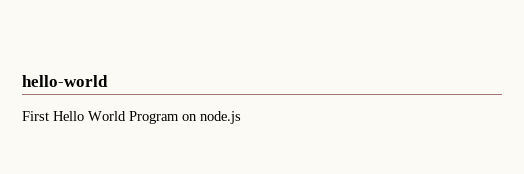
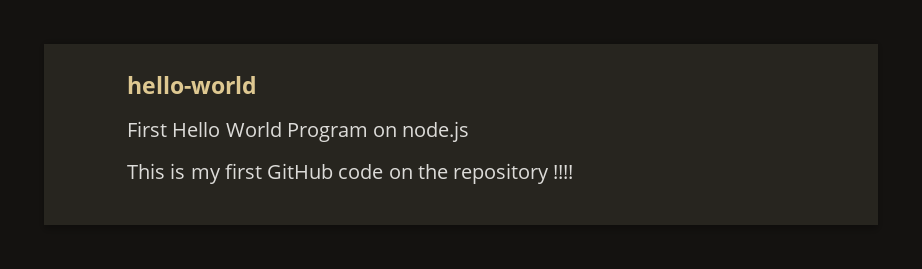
(241, 117) none -> [127,163,574,184] // This is my first GitHub code on the repository !!!!

